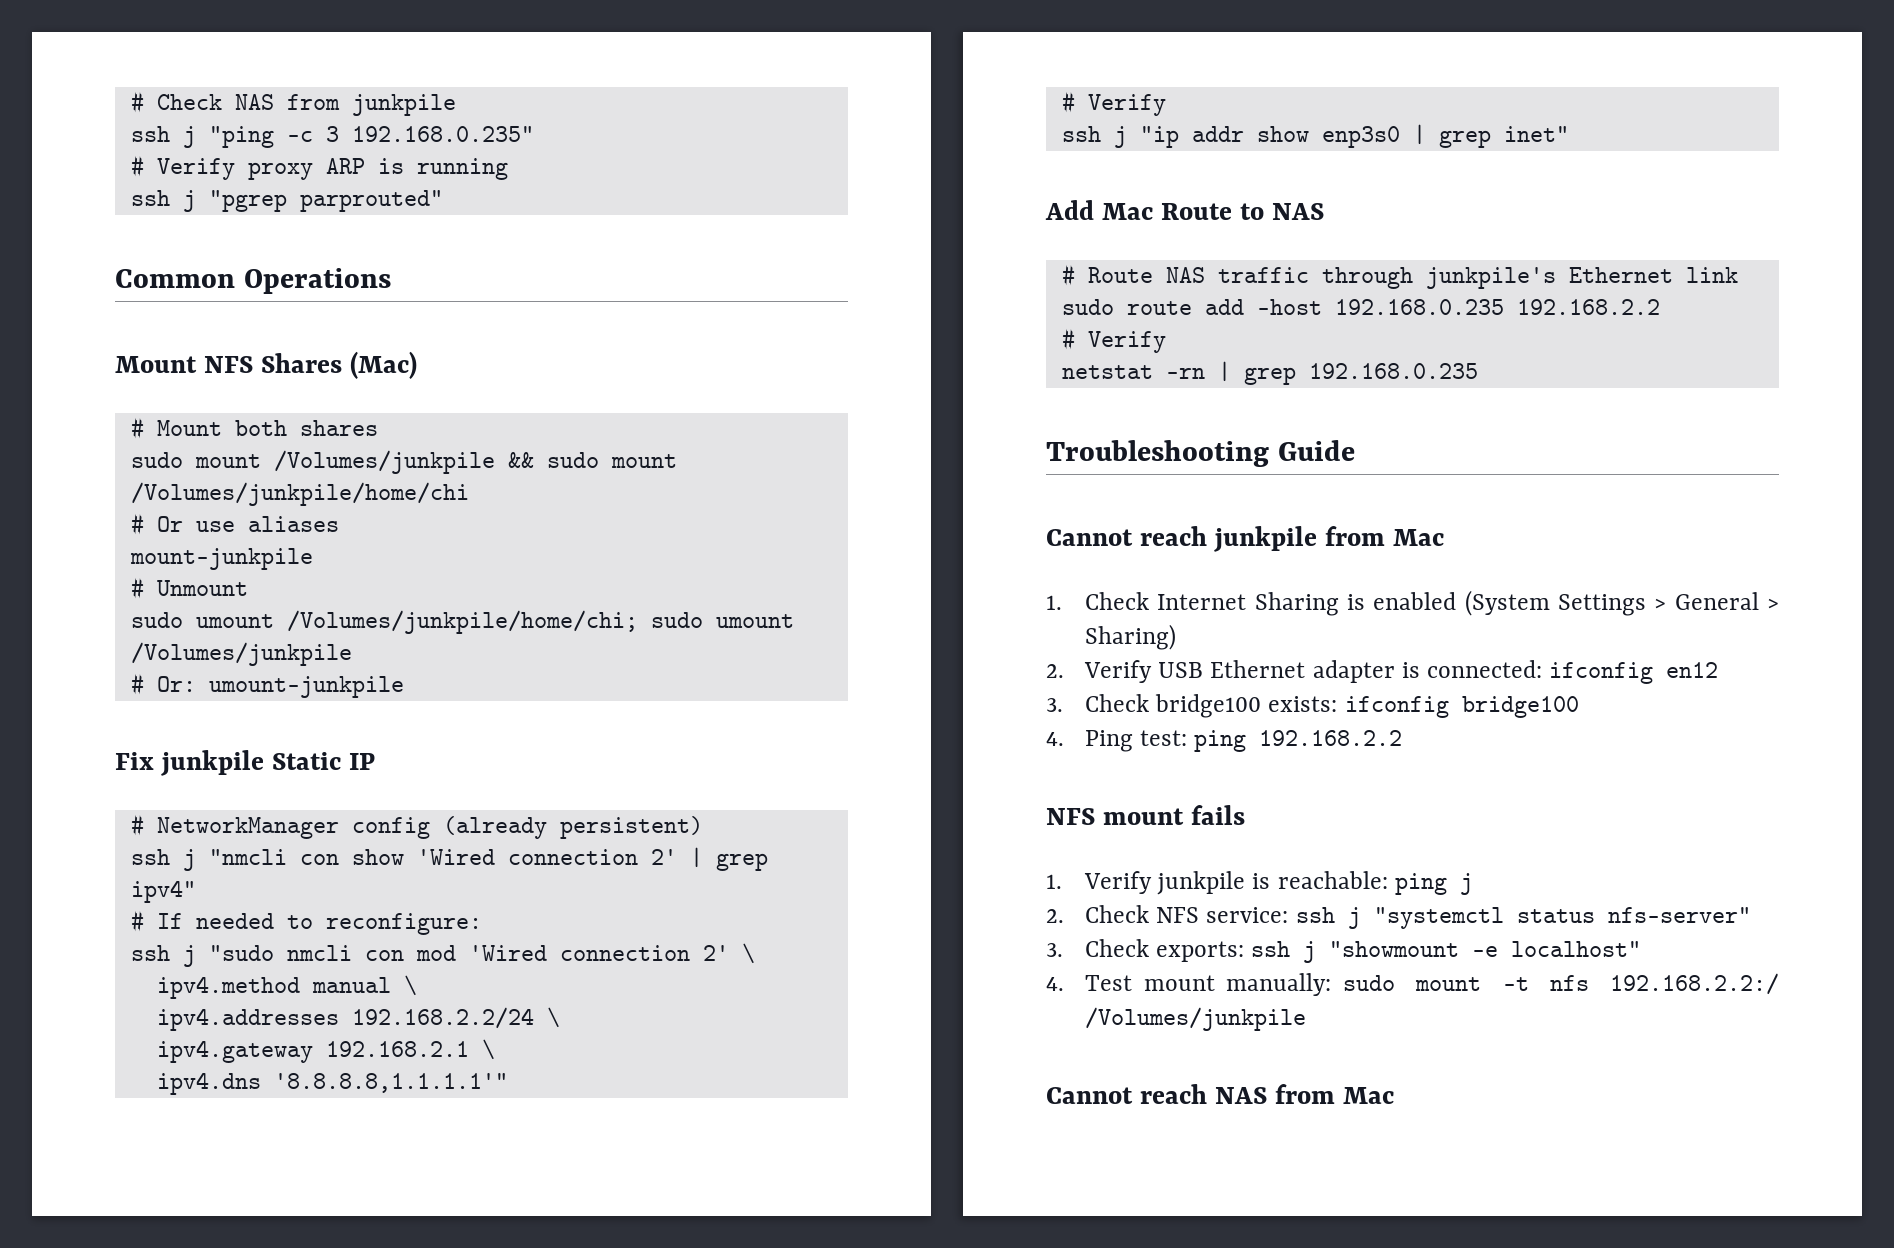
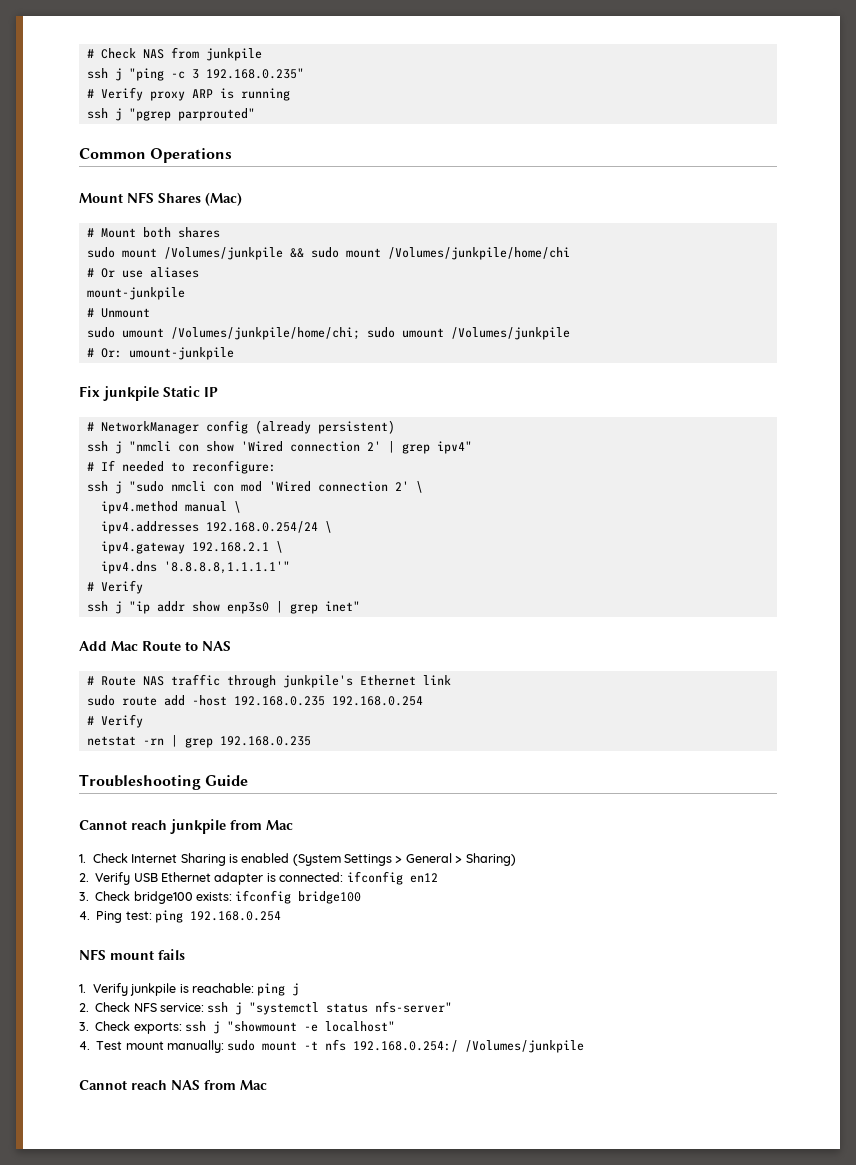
[351,1007,534,1029] 192.168.2.2/24 -> [205,521,318,533] 192.168.0.254/24
[1516,299,1660,315] 192.168.2.2 -> [331,696,423,706] 192.168.0.254
[1259,730,1403,746] 192.168.2.2 -> [190,911,281,921] 192.168.0.254
[1610,973,1779,995] 192.168.2.2:/ -> [353,1040,459,1052] 192.168.0.254:/

